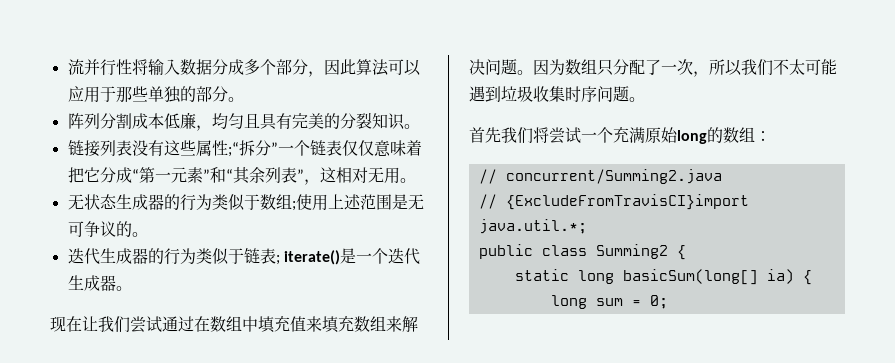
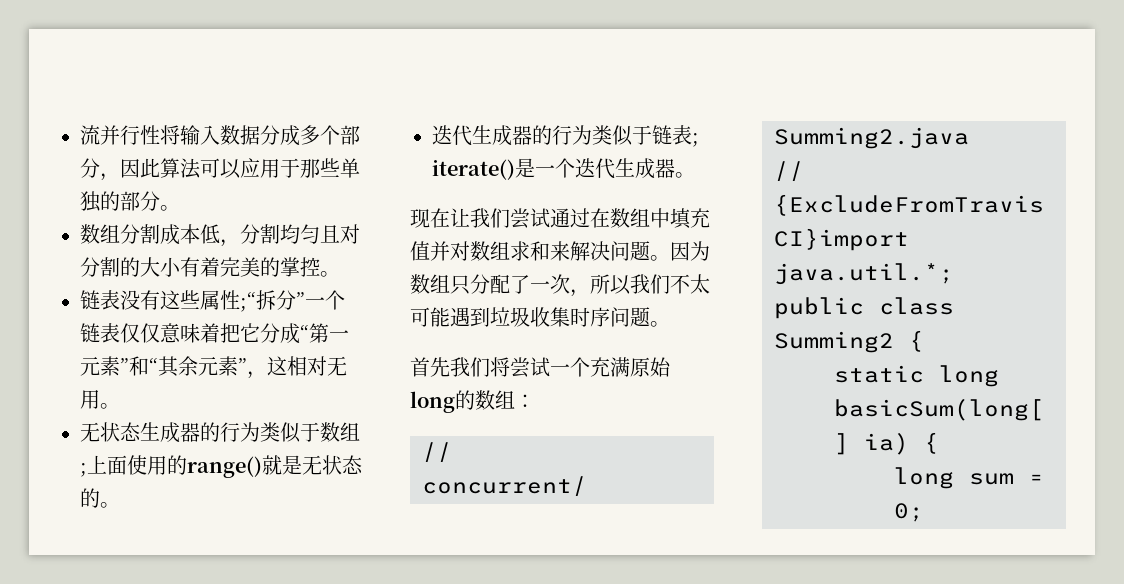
[67,113,100,129] 阵列 -> [80,224,120,244] 数组
[179,112,405,131] 廉，均匀且具有完美的分裂知识 -> [220,224,360,247] [80,257,320,277] ，分割均匀且对分割的大小有着完美的掌控
[83,140,116,157] 接列 -> (100, 300) none
[264,167,297,183] 列表 -> [198,356,238,376] 元素
[295,194,424,211] [67,221,116,237] 使用上述范围是无可争议 -> [87,455,363,478] 上面使用的range()就是无状态
[306,316,386,333] 来填充数组 -> [430,241,550,261] 并对数组求和

